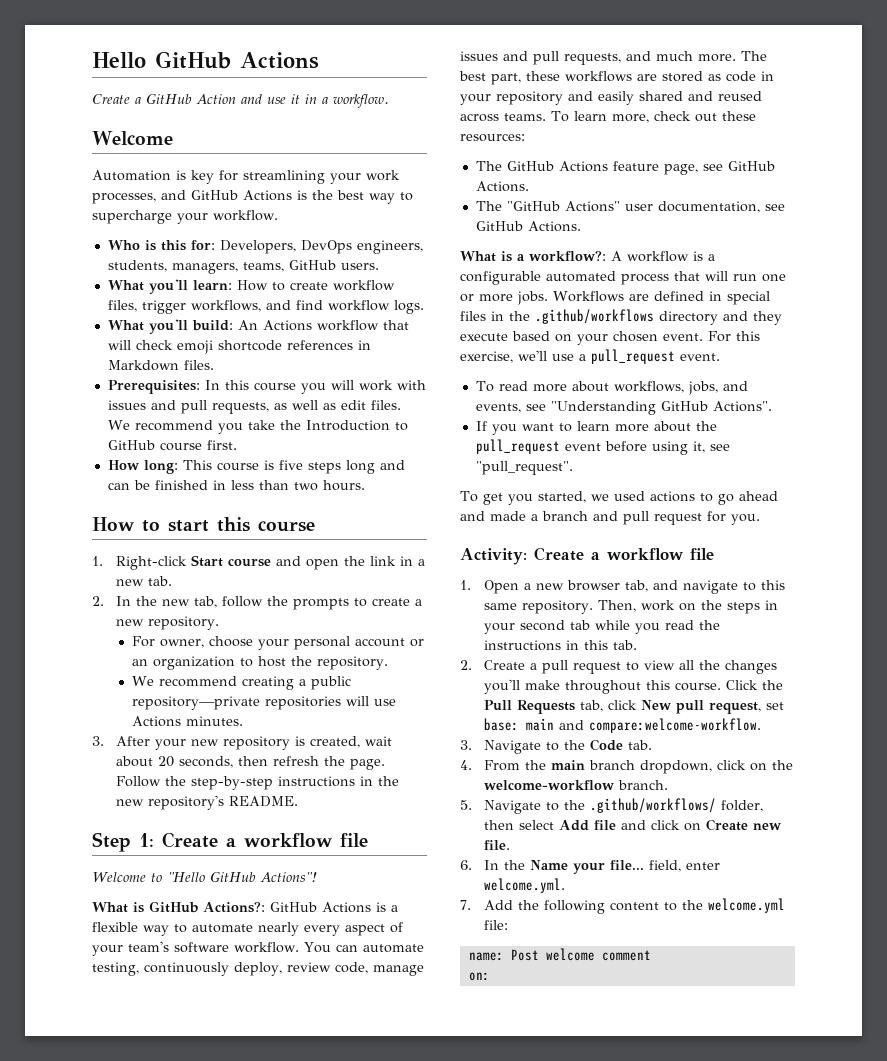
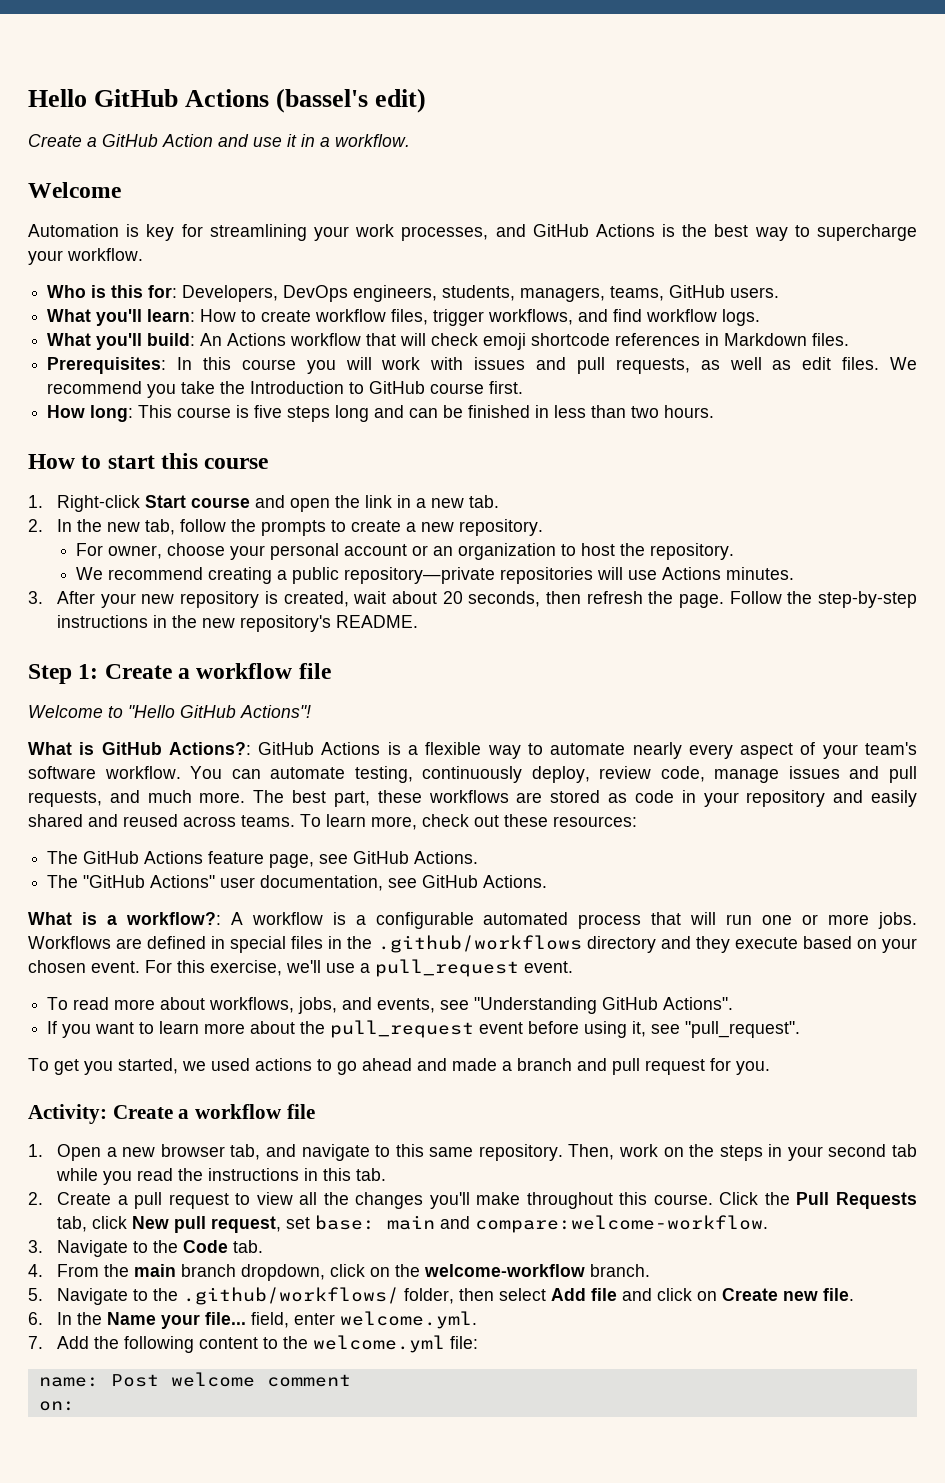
(319, 60) none -> [276,88,427,113] (bassel's edit)

